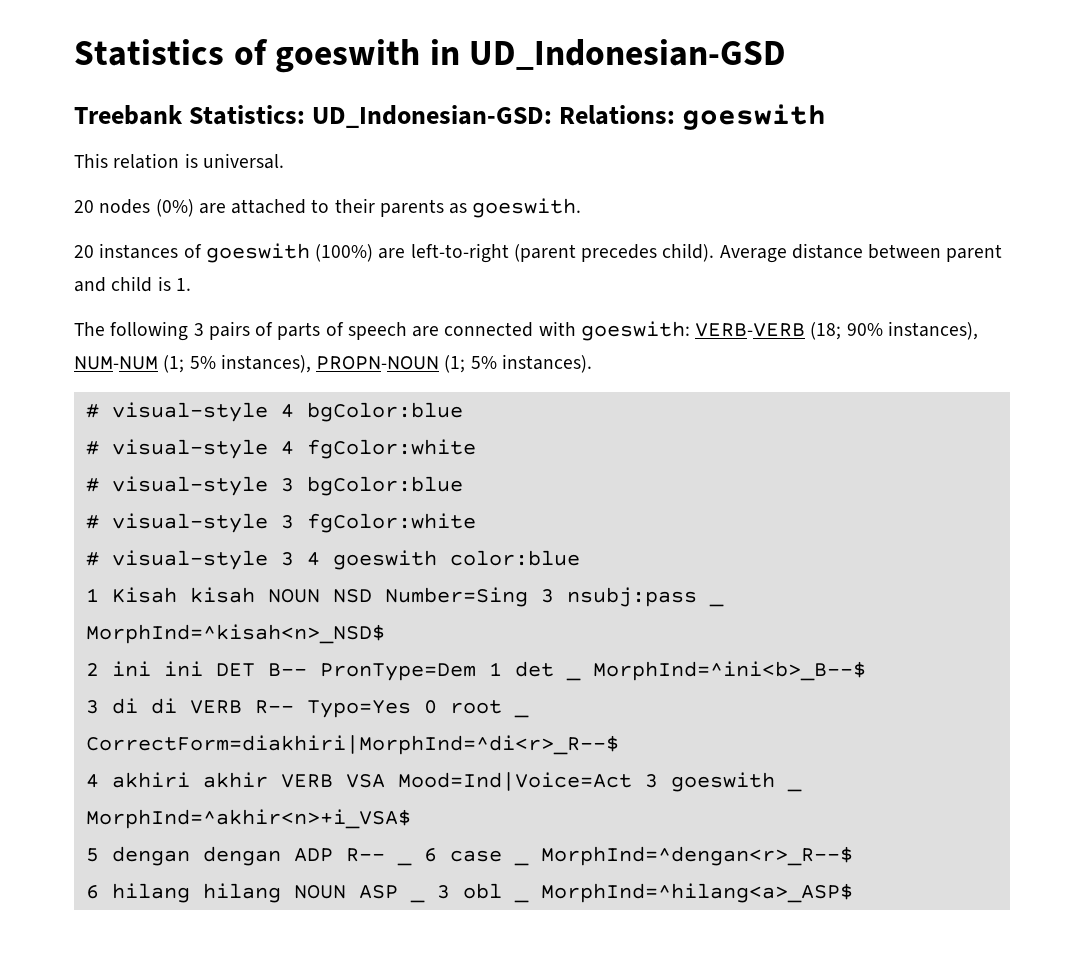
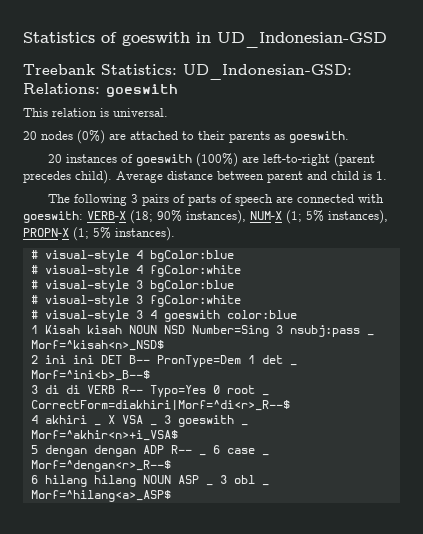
[695,323,806,337] VERB-VERB -> [87,211,126,220] VERB-X
[74,356,158,370] NUM-NUM -> [250,211,282,220] NUM-X
[316,356,440,370] PROPN-NOUN -> [23,228,69,237] PROPN-X
[85,624,385,644] MorphInd=^kisah<n>_NSD$ -> [30,340,164,351] Morf=^kisah<n>_NSD$
[592,661,866,681] MorphInd=^ini<b>_B--$ -> [30,370,150,381] Morf=^ini<b>_B--$
[85,735,619,755] CorrectForm=diakhiri|MorphInd=^di<r>_R--$ -> [30,400,290,411] CorrectForm=diakhiri|Morf=^di<r>_R--$
[202,772,632,791] akhir VERB VSA Mood=Ind|Voice=Act -> [93,424,101,426] [107,415,143,424] [149,424,157,426] _ X VSA _
[85,809,411,829] MorphInd=^akhir<n>+i_VSA$ -> [30,430,178,441] Morf=^akhir<n>+i_VSA$
[540,846,853,866] MorphInd=^dengan<r>_R--$ -> [30,460,171,472] Morf=^dengan<r>_R--$
[540,883,853,903] MorphInd=^hilang<a>_ASP$ -> [30,490,171,502] Morf=^hilang<a>_ASP$

